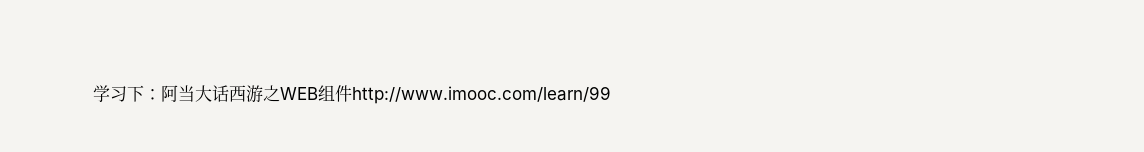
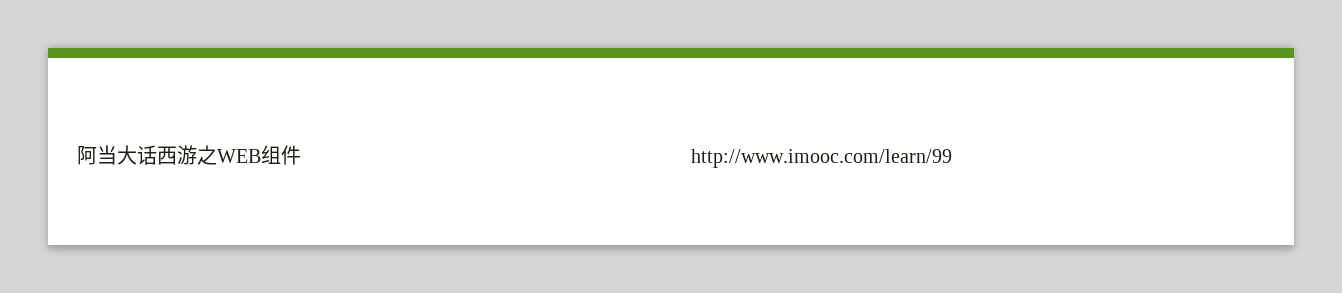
[93,85,161,102] 学习下： -> (77, 155) none
(352, 93) none -> (301, 155) //

